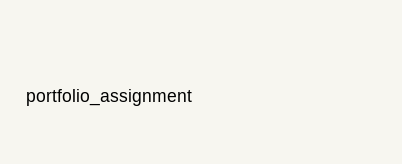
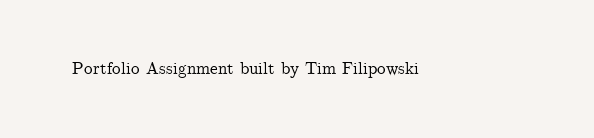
[26,89,192,106] portfolio_assignment -> [72,62,419,78] Portfolio Assignment built by Tim Filipowski

